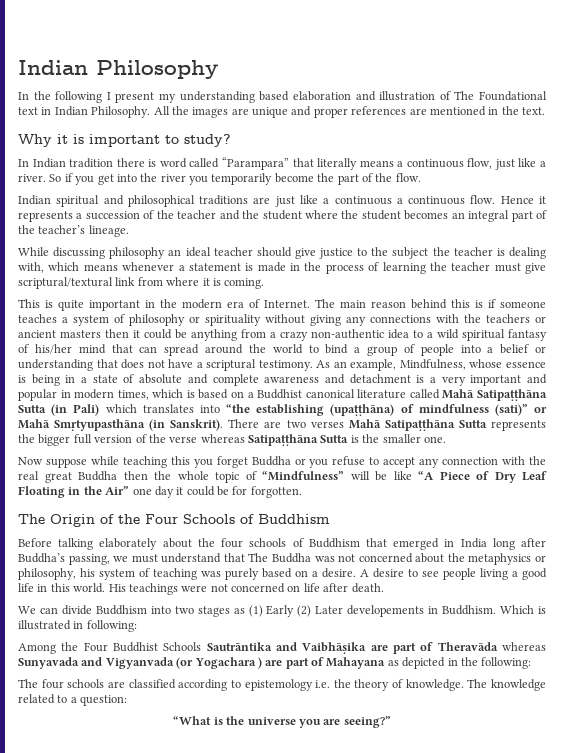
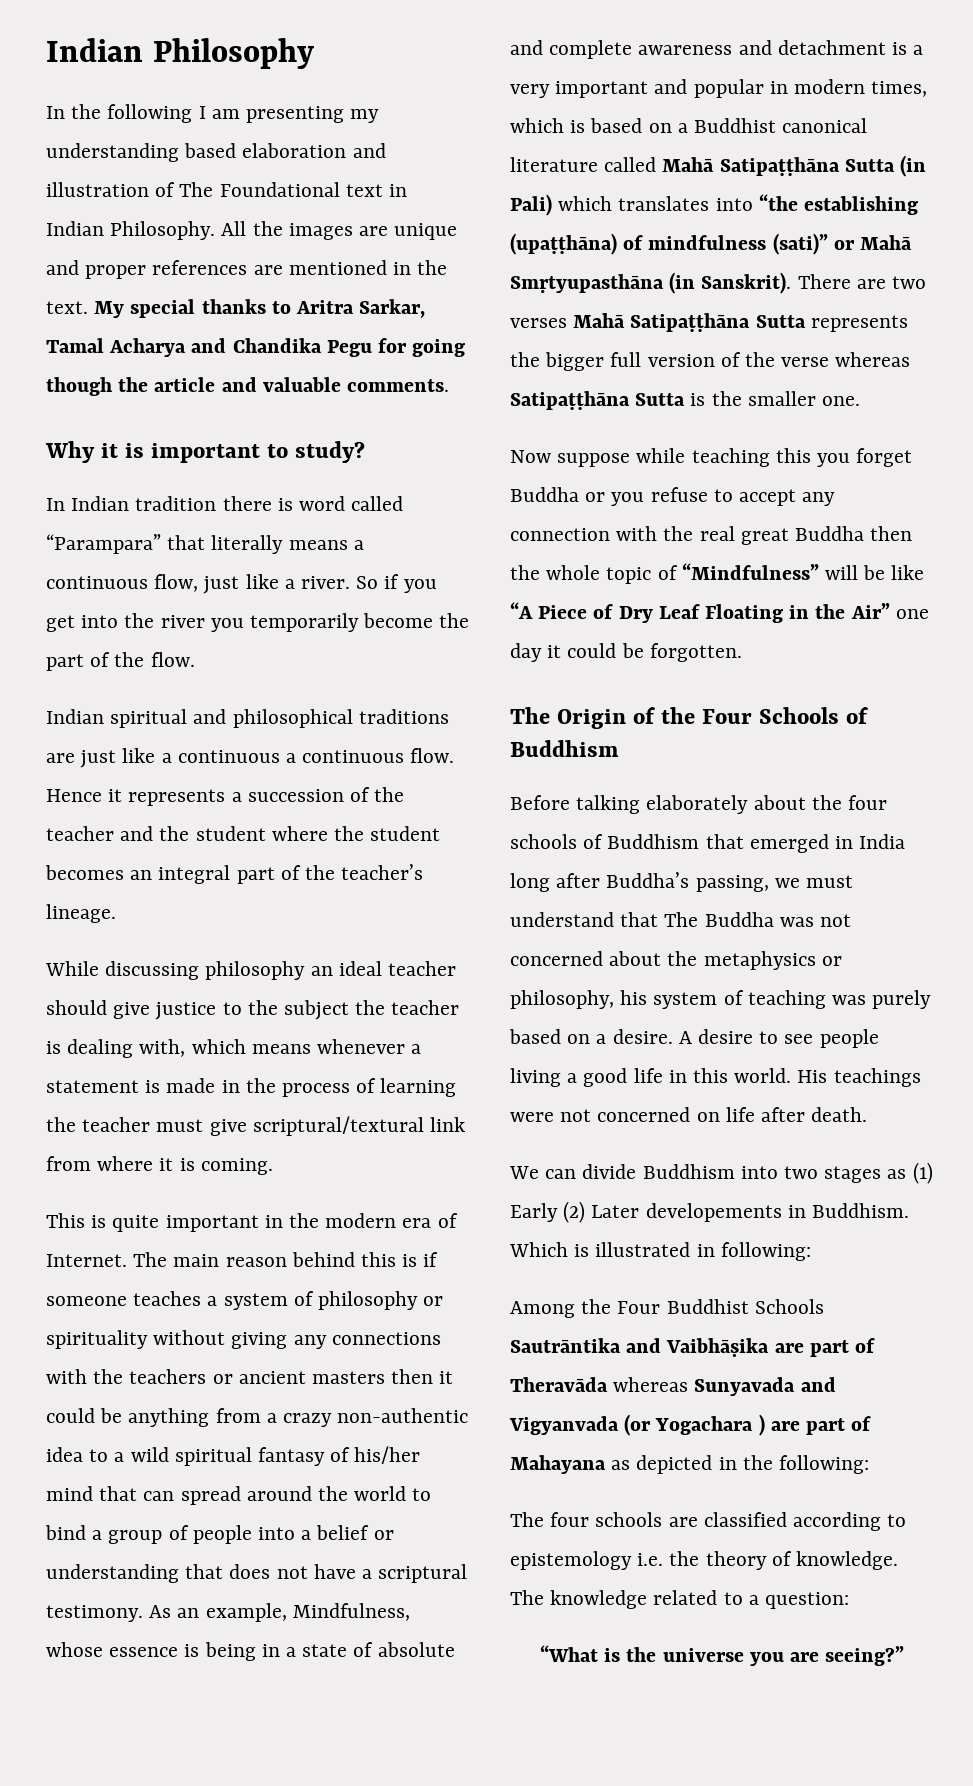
[115,92,155,103] present -> [211,106,345,123] am presenting
(545, 111) none -> [94,299,426,318] [46,338,466,357] [46,377,450,396] My special thanks to Aritra Sarkar, Tamal Acharya and Chandika Pegu for going though the article and valuable comments.
[232,486,248,495] for -> (644, 650) none

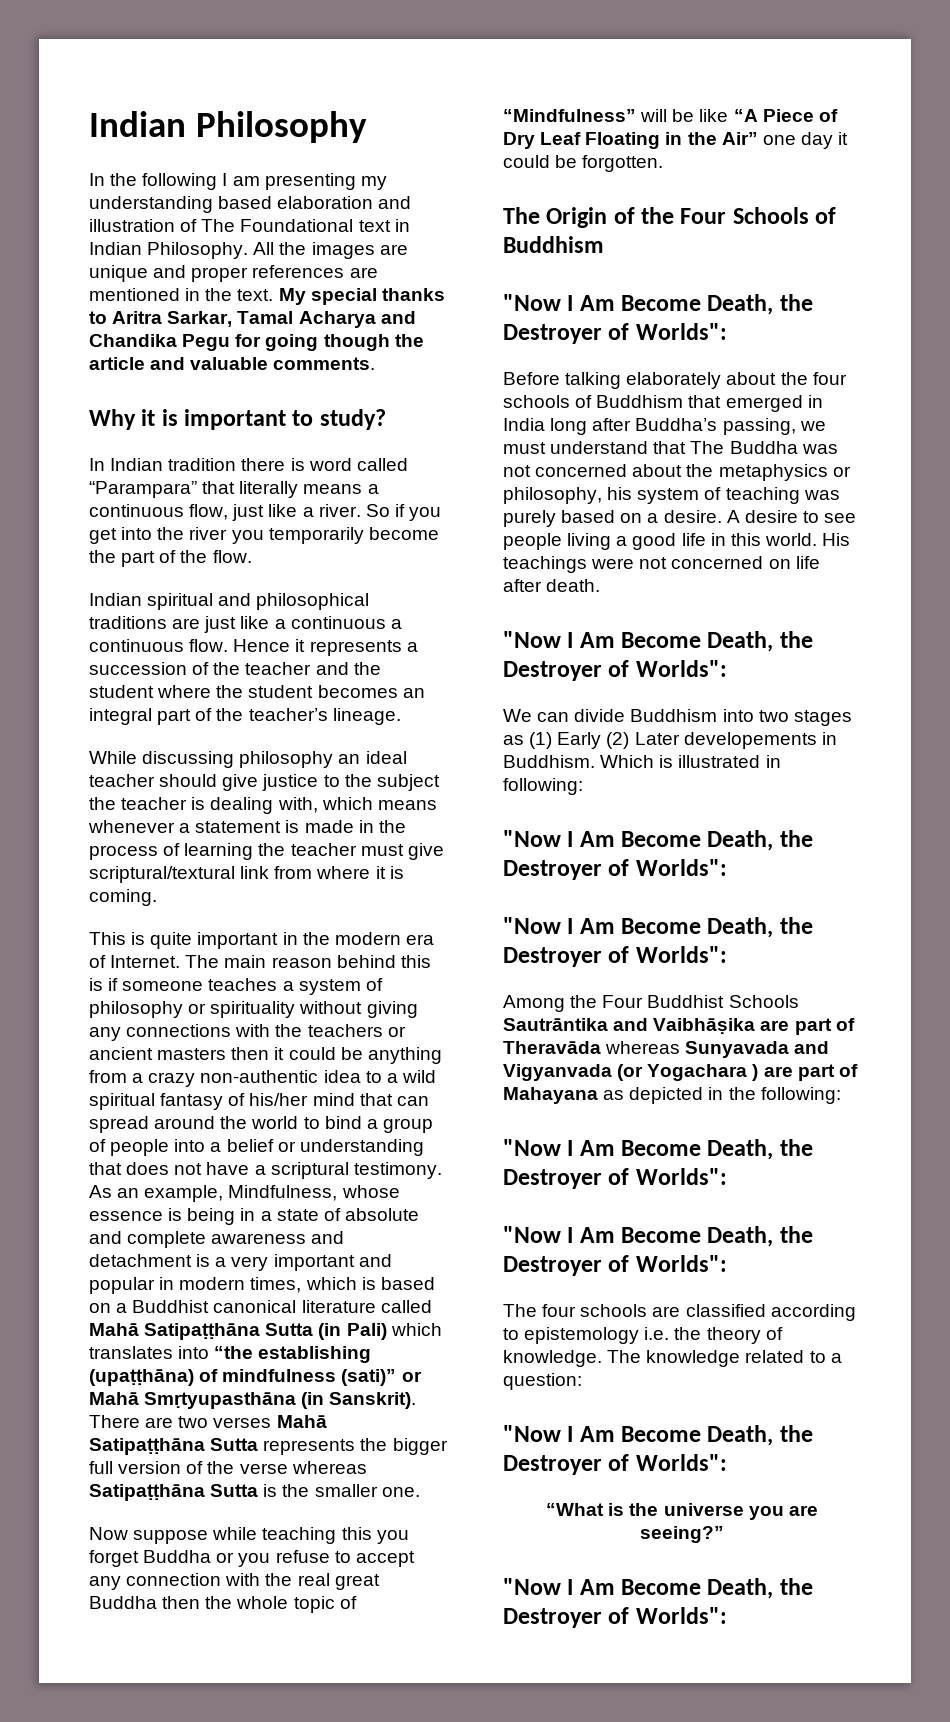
(619, 748) none -> [503,294,813,315] [503,323,727,344] // "Now I Am Become Death, the Destroyer of Worlds":
(868, 1114) none -> [503,631,813,652] [503,660,727,681] // "Now I Am Become Death, the Destroyer of Worlds":
(811, 1251) none -> [503,830,813,851] [503,859,727,880] [503,917,813,938] [503,946,727,967] // "Now I Am Become Death, the Destroyer of Worlds": // "Now I Am Become Death, the Destroyer of Worlds":
(870, 1464) none -> [503,1139,813,1160] [503,1168,727,1189] [503,1226,813,1247] [503,1255,727,1276] // "Now I Am Become Death, the Destroyer of Worlds": // "Now I Am Become Death, the Destroyer of Worlds":
(850, 1600) none -> [503,1425,813,1446] [503,1454,727,1475] // "Now I Am Become Death, the Destroyer of Worlds":
(905, 1656) none -> [503,1578,813,1599] [503,1607,727,1628] // "Now I Am Become Death, the Destroyer of Worlds":

